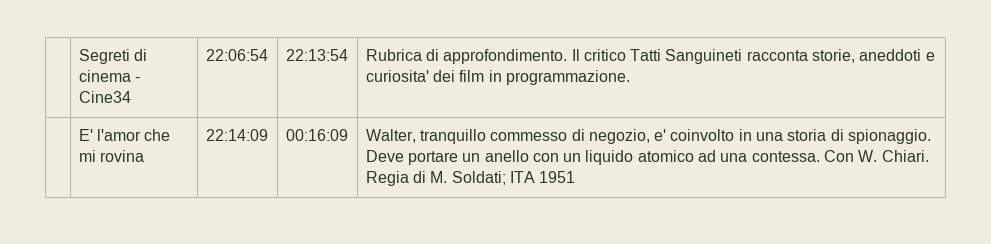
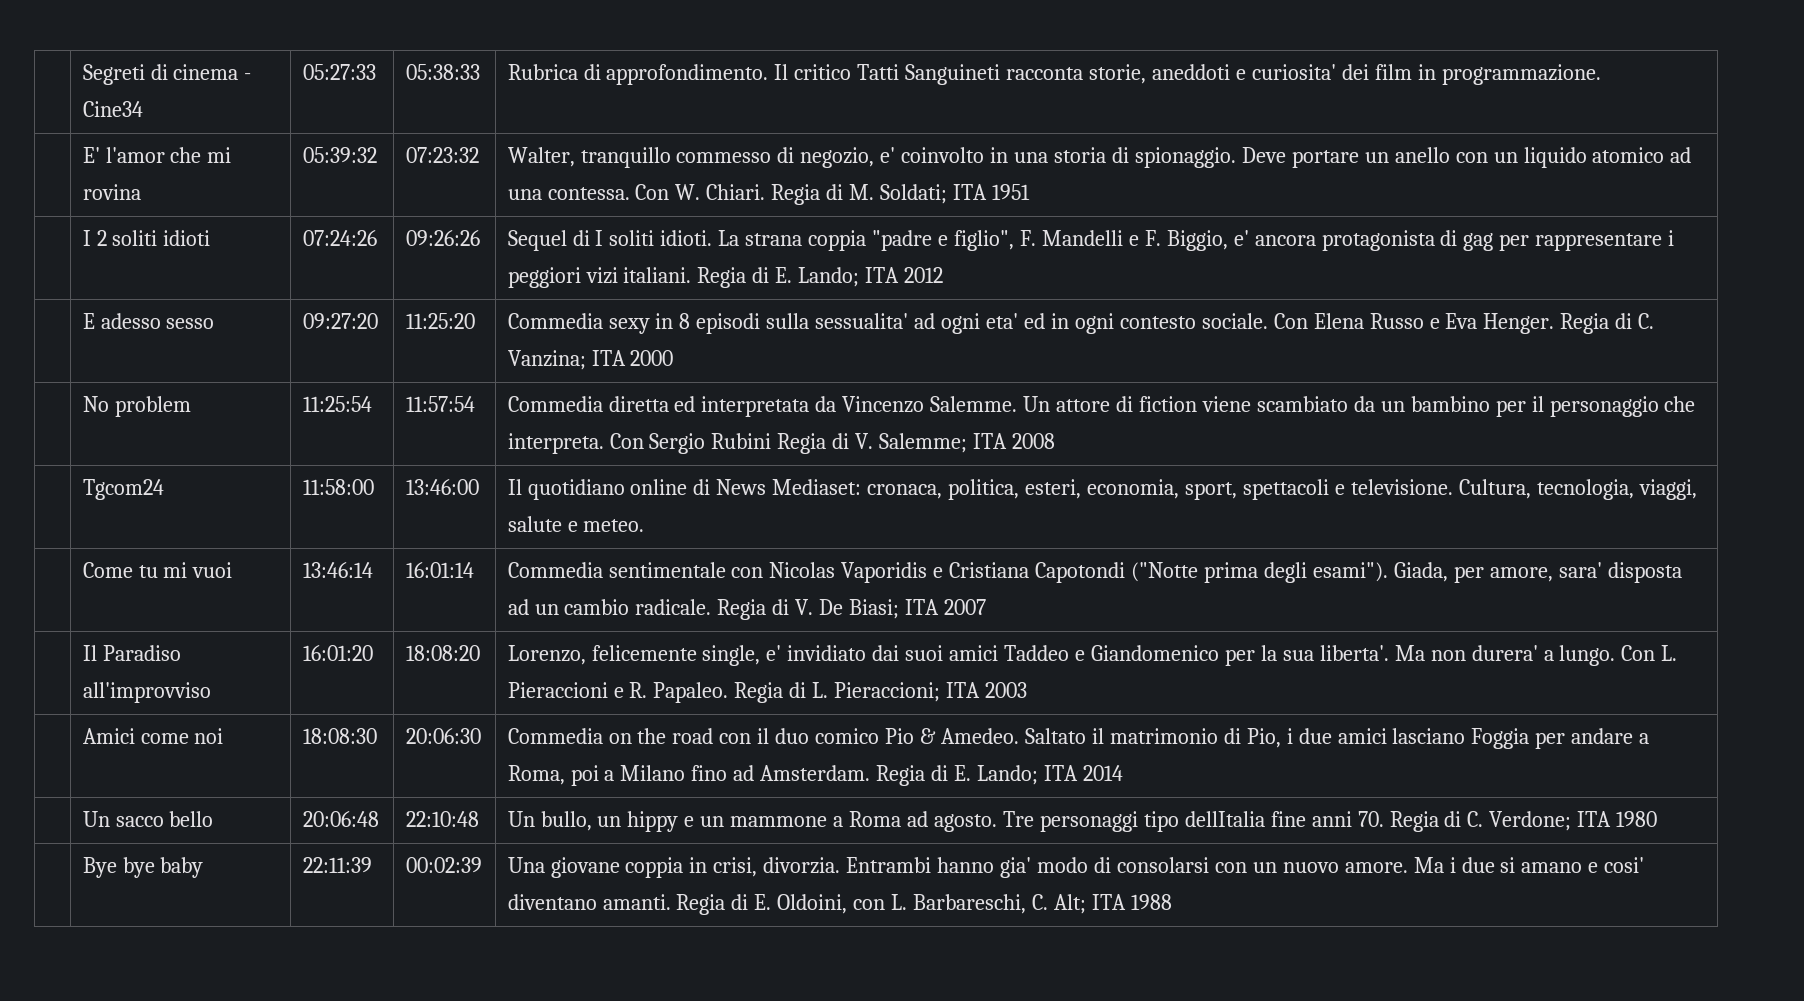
[205,49,268,61] [285,49,348,61] 22:06:54 | 22:13:54 -> [302,64,376,80] [405,64,480,80] 05:27:33 | 05:38:33
[205,129,268,141] [285,129,348,141] 22:14:09 | 00:16:09 -> [302,147,377,163] [405,147,479,163] 05:39:32 | 07:23:32
(576, 177) none -> [82,230,211,246] [302,230,377,246] [405,230,480,246] [507,230,1675,251] [507,267,944,288] [82,313,215,329] [302,313,378,329] [405,313,475,329] [507,313,1655,334] [507,350,674,370] [82,396,191,417] [302,396,372,412] [405,396,475,412] [507,396,1696,417] [507,433,1056,454] [82,479,164,500] [302,479,374,495] [405,479,479,495] [507,479,1697,500] [507,516,645,532] [82,562,233,578] [302,562,373,578] [405,562,474,578] [507,562,1682,583] [507,599,986,620] [82,645,181,661] [82,682,211,703] [302,645,373,661] [405,645,480,661] [507,645,1678,666] [507,682,1028,703] [82,728,224,744] [302,728,377,744] [405,728,481,744] [507,728,1650,749] [507,765,1123,786] [82,811,214,827] [302,811,379,827] [405,811,479,827] [507,811,1658,832] [82,857,204,878] [302,857,372,873] [405,857,482,873] [507,857,1645,878] [507,894,1172,915] // | I 2 soliti idioti | 07:24:26 | 09:26:26 | Sequel di I soliti idioti. La strana coppia "padre e figlio", F. Mandelli e F. Biggio, e' ancora protagonista di gag per rappresentare i peggiori vizi italiani. Regia di E. Lando; ITA 2012 // | E adesso sesso | 09:27:20 | 11:25:20 | Commedia sexy in 8 episodi sulla sessualita' ad ogni eta' ed in ogni contesto sociale. Con Elena Russo e Eva Henger. Regia di C. Vanzina; ITA 2000 // | No problem | 11:25:54 | 11:57:54 | Commedia diretta ed interpretata da Vincenzo Salemme. Un attore di fiction viene scambiato da un bambino per il personaggio che interpreta. Con Sergio Rubini Regia di V. Salemme; ITA 2008 // | Tgcom24 | 11:58:00 | 13:46:00 | Il quotidiano online di News Mediaset: cronaca, politica, esteri, economia, sport, spettacoli e televisione. Cultura, tecnologia, viaggi, salute e meteo. // | Come tu mi vuoi | 13:46:14 | 16:01:14 | Commedia sentimentale con Nicolas Vaporidis e Cristiana Capotondi ("Notte prima degli esami"). Giada, per amore, sara' disposta ad un cambio radicale. Regia di V. De Biasi; ITA 2007 // | Il Paradiso all'improvviso | 16:01:20 | 18:08:20 | Lorenzo, felicemente single, e' invidiato dai suoi amici Taddeo e Giandomenico per la sua liberta'. Ma non durera' a lungo. Con L. Pieraccioni e R. Papaleo. Regia di L. Pieraccioni; ITA 2003 // | Amici come noi | 18:08:30 | 20:06:30 | Commedia on the road con il duo comico Pio & Amedeo. Saltato il matrimonio di Pio, i due amici lasciano Foggia per andare a Roma, poi a Milano fino ad Amsterdam. Regia di E. Lando; ITA 2014 // | Un sacco bello | 20:06:48 | 22:10:48 | Un bullo, un hippy e un mammone a Roma ad agosto. Tre personaggi tipo dellItalia fine anni 70. Regia di C. Verdone; ITA 1980 // | Bye bye baby | 22:11:39 | 00:02:39 | Una giovane coppia in crisi, divorzia. Entrambi hanno gia' modo di consolarsi con un nuovo amore. Ma i due si amano e cosi' diventano amanti. Regia di E. Oldoini, con L. Barbareschi, C. Alt; ITA 1988

